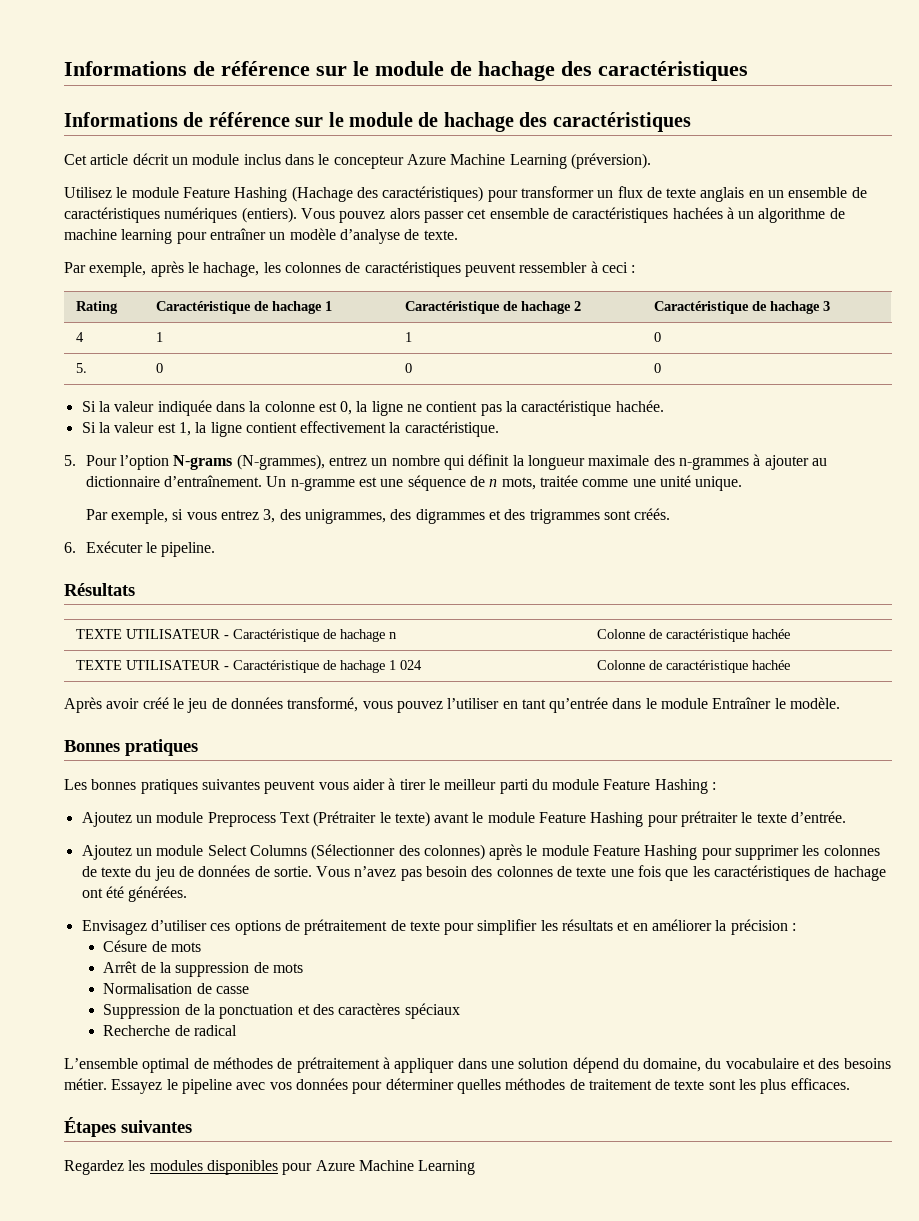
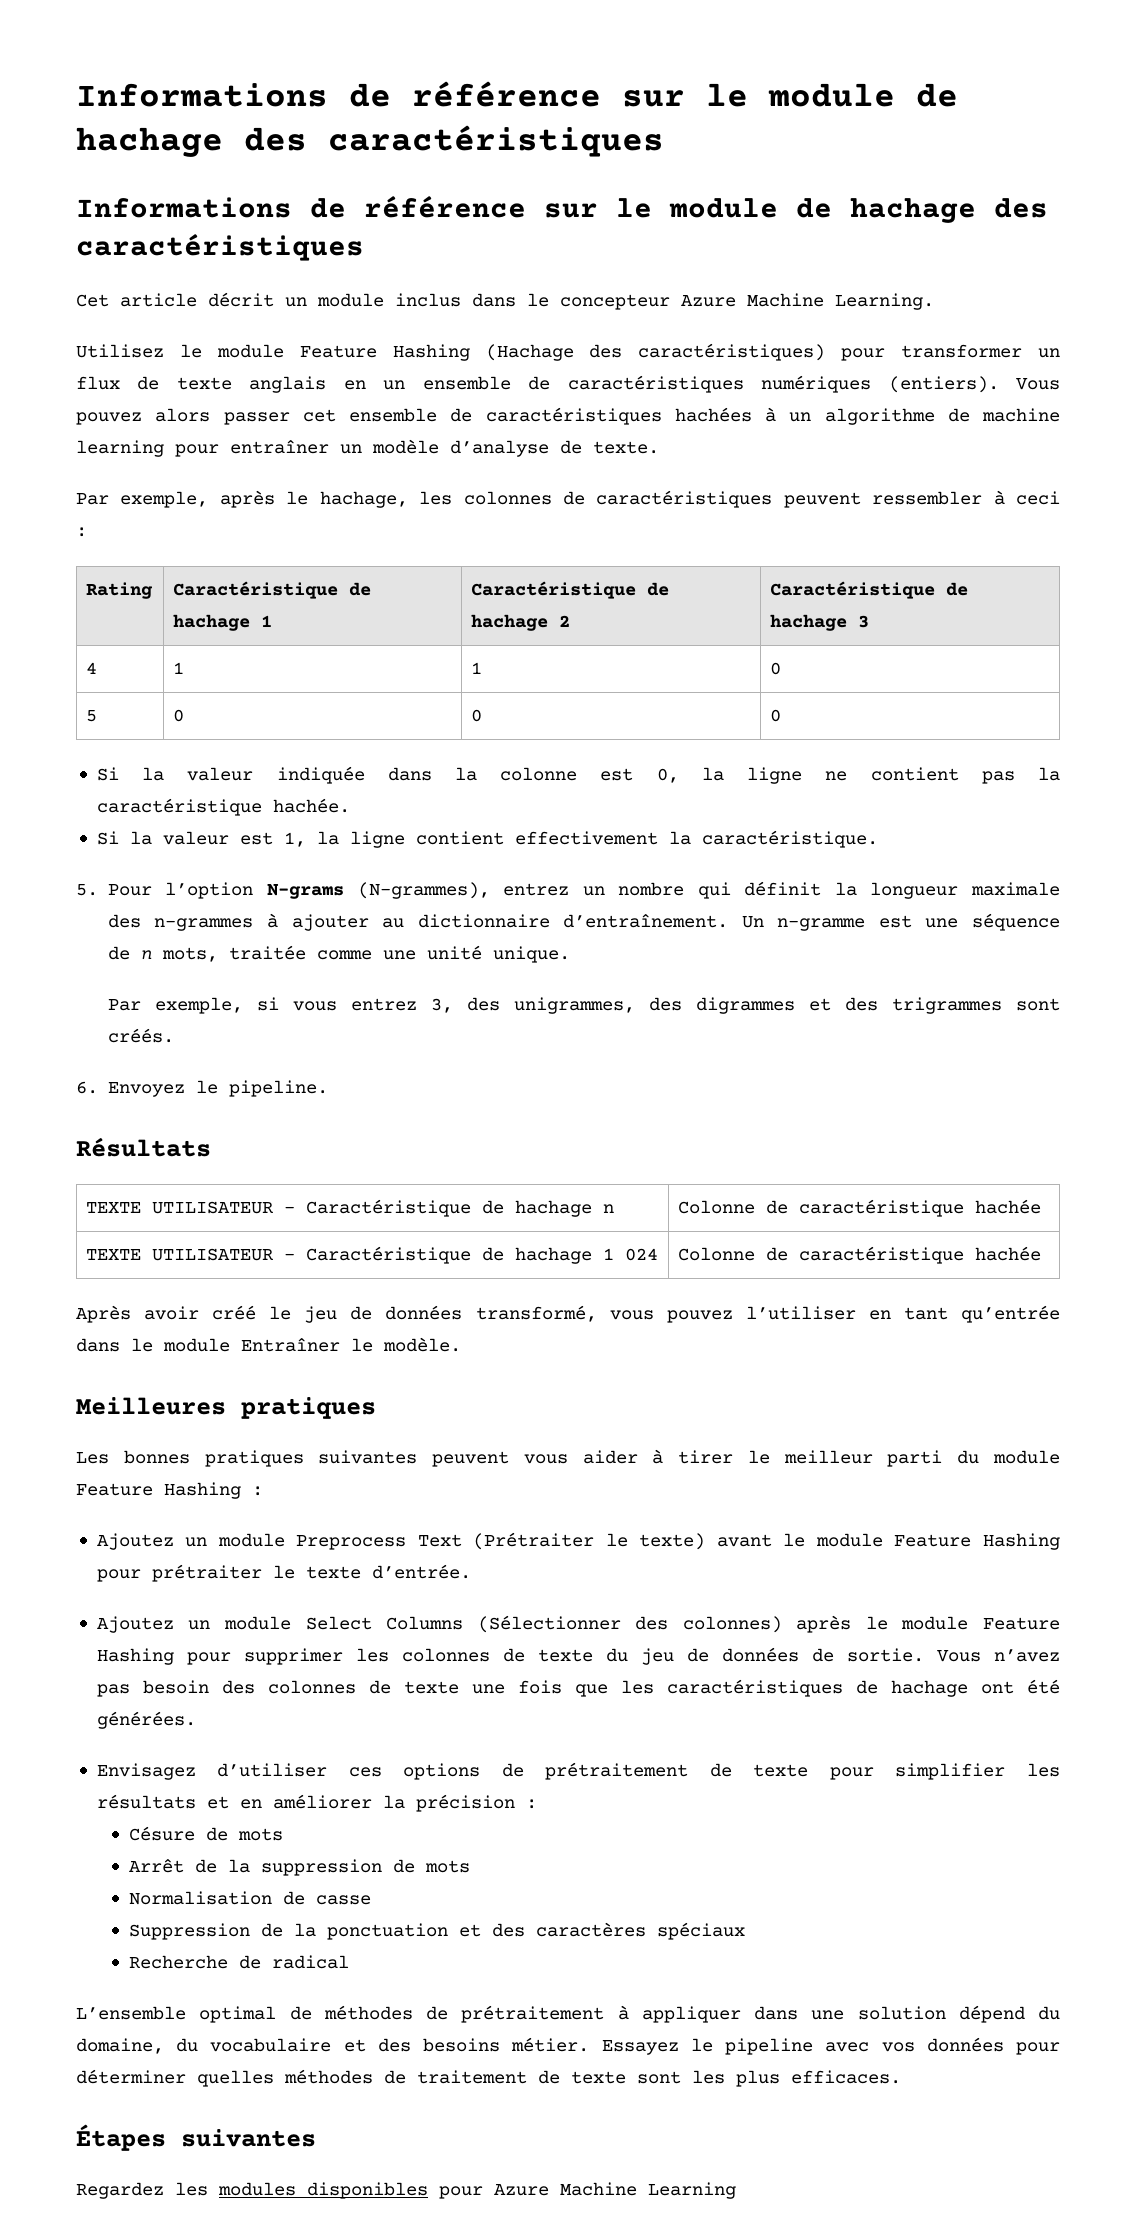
[509,153,651,169] Learning (préversion). -> [835,293,934,310] Learning.
[76,363,88,373] 5. -> [86,710,98,722] 5
[85,541,143,553] Exécuter -> [107,1082,185,1097] Envoyez
[64,740,120,752] Bonnes -> [76,1397,226,1415] Meilleures

